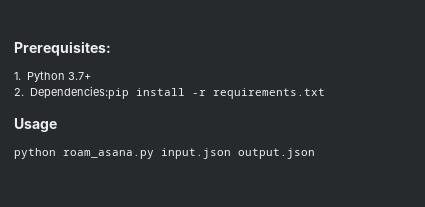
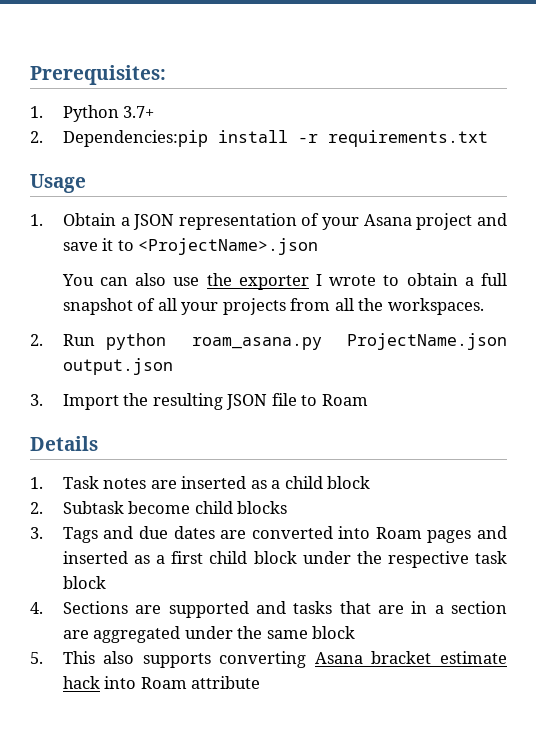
(57, 125) none -> [30,213,508,230] [62,238,319,255] [61,273,508,290] [62,298,484,315] [30,334,95,346] 1. Obtain a JSON representation of your Asana project and save it to <ProjectName>.json // You can also use the exporter I wrote to obtain a full snapshot of all your projects from all the workspaces. // 2. Run
[161,148,231,159] input.json -> [347,333,508,350] ProjectName.json
(315, 153) none -> [30,393,368,410] [30,436,98,451] [30,476,371,489] [30,501,288,514] [30,526,507,543] [62,551,507,568] [62,576,106,589] [30,601,507,618] [62,626,356,643] [30,651,507,668] [62,676,261,689] // 3. Import the resulting JSON file to Roam // Details // 1. Task notes are inserted as a child block // 2. Subtask become child blocks // 3. Tags and due dates are converted into Roam pages and inserted as a first child block under the respective task block // 4. Sections are supported and tasks that are in a section are aggregated under the same block // 5. This also supports converting Asana bracket estimate hack into Roam attribute

